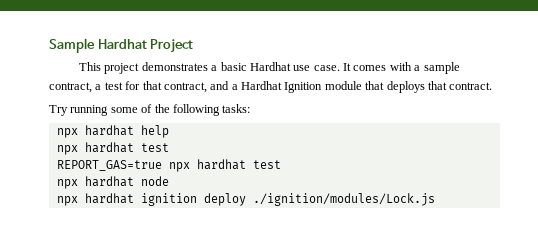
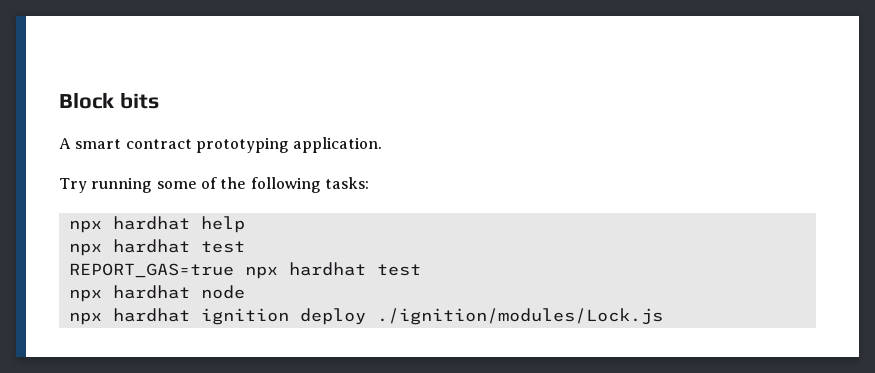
[49,38,194,53] [79,62,460,74] [49,81,493,93] Sample Hardhat Project // This project demonstrates a basic Hardhat use case. It comes with a sample contract, a test for that contract, and a Hardhat Ignition module that deploys that contract. -> [59,92,159,109] [59,137,383,153] Block bits // A smart contract prototyping application.

